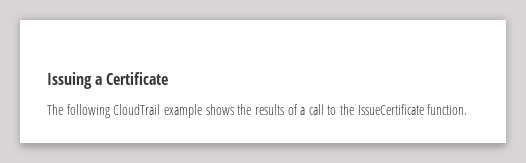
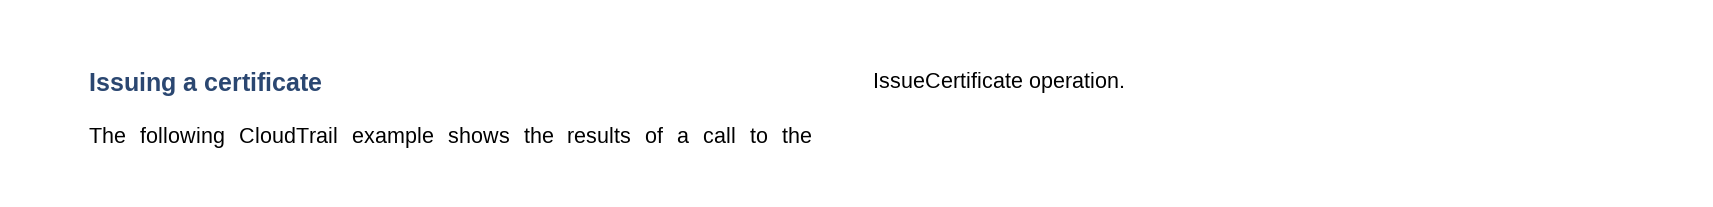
[106,72,169,85] Certificate -> [204,72,322,91] certificate
[427,104,468,115] function. -> [1029,72,1125,93] operation.

